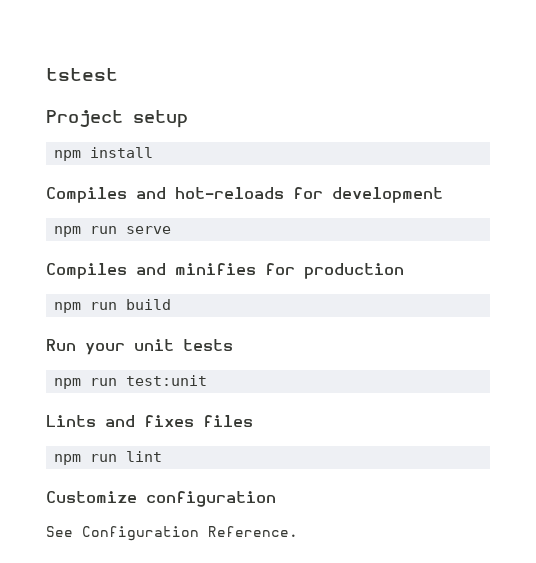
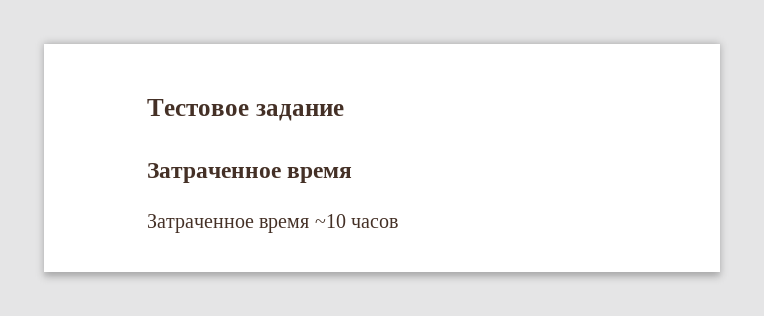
[46,68,118,81] [46,110,188,128] [54,147,154,161] [46,187,443,203] [54,226,172,237] [46,263,404,279] [54,299,172,313] [46,339,233,355] [54,375,208,389] [46,415,253,427] [54,451,163,465] [46,491,276,507] [46,526,298,541] tstest // Project setup // npm install // Compiles and hot-reloads for development // npm run serve // Compiles and minifies for production // npm run build // Run your unit tests // npm run test:unit // Lints and fixes files // npm run lint // Customize configuration // See Configuration Reference. -> [147,99,344,121] [147,163,353,183] [147,214,399,233] Тестовое задание // Затраченное время // Затраченное время ~10 часов

